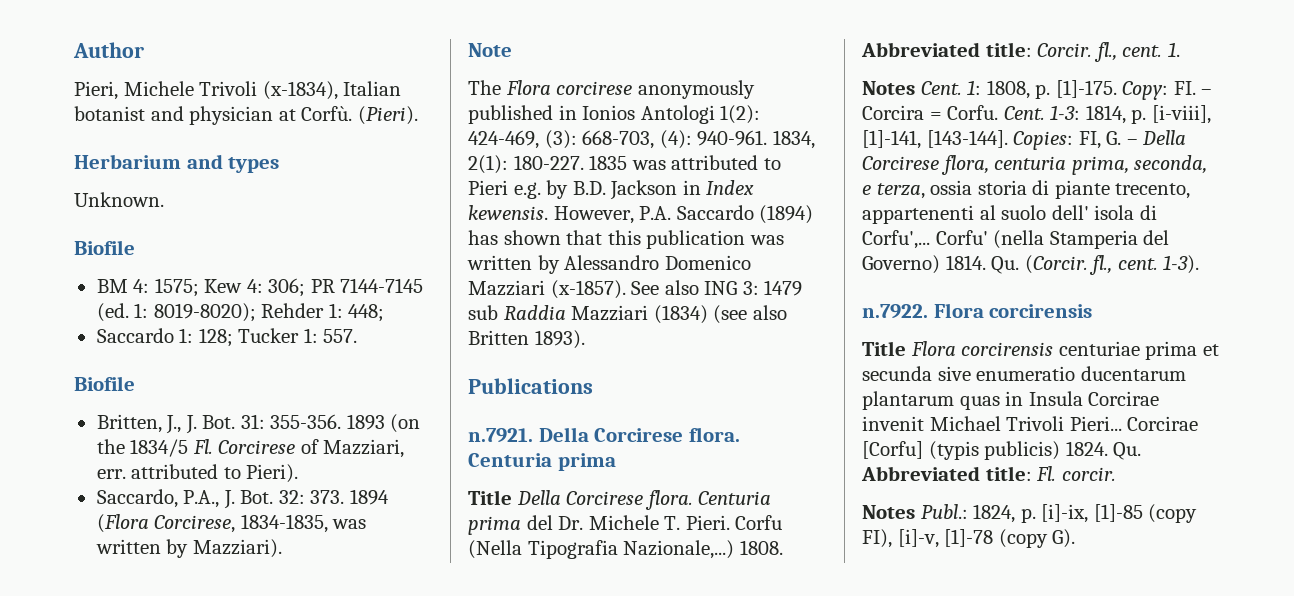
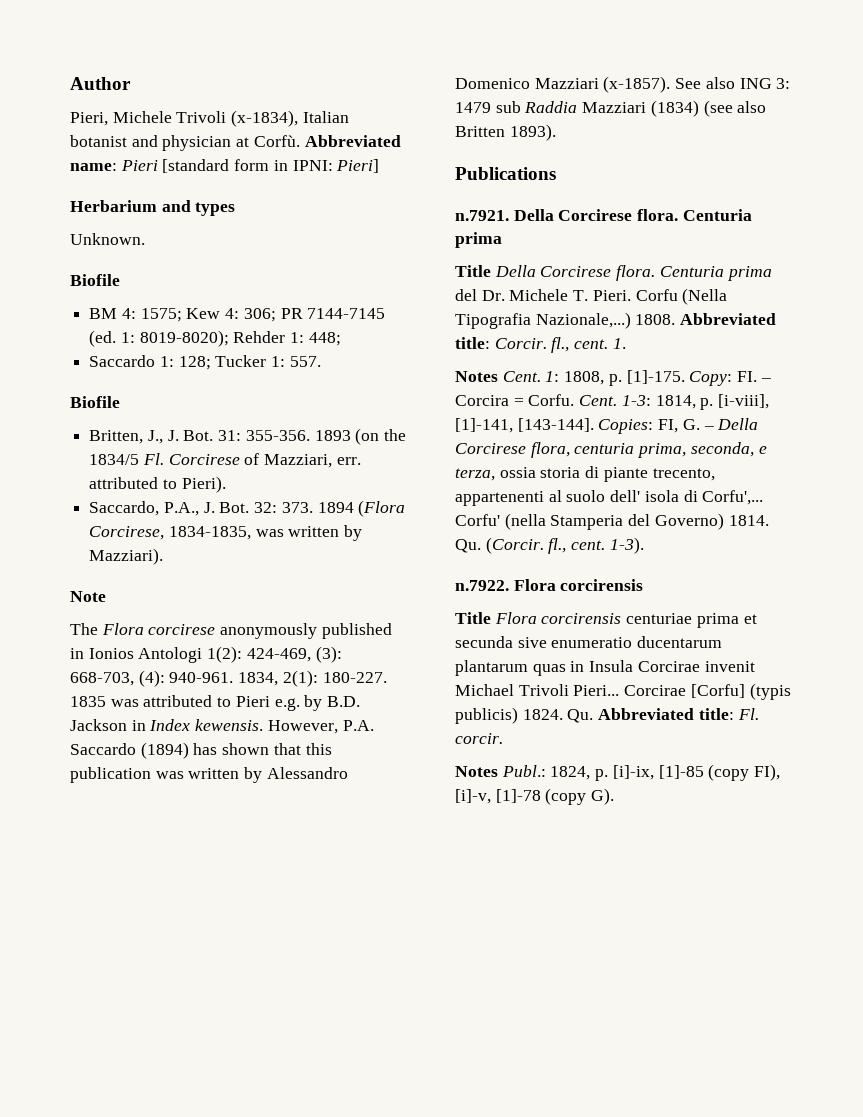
[357,106,418,125] (Pieri). -> [304,135,401,147] [70,159,380,173] Abbreviated name: Pieri [standard form in IPNI: Pieri]

